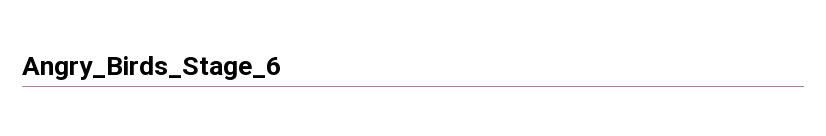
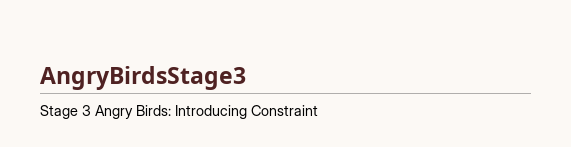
[22,56,281,80] Angry_Birds_Stage_6 -> [40,66,246,90] [40,105,318,119] AngryBirdsStage3 // Stage 3 Angry Birds: Introducing Constraint

